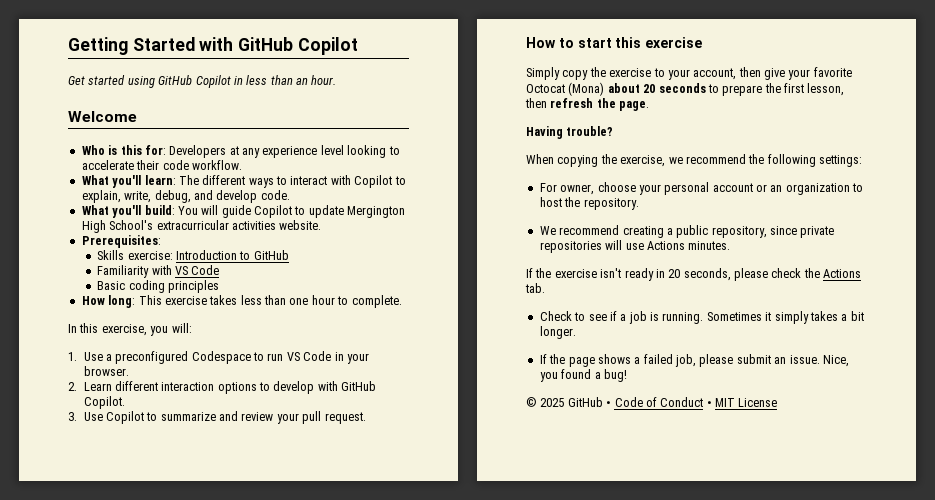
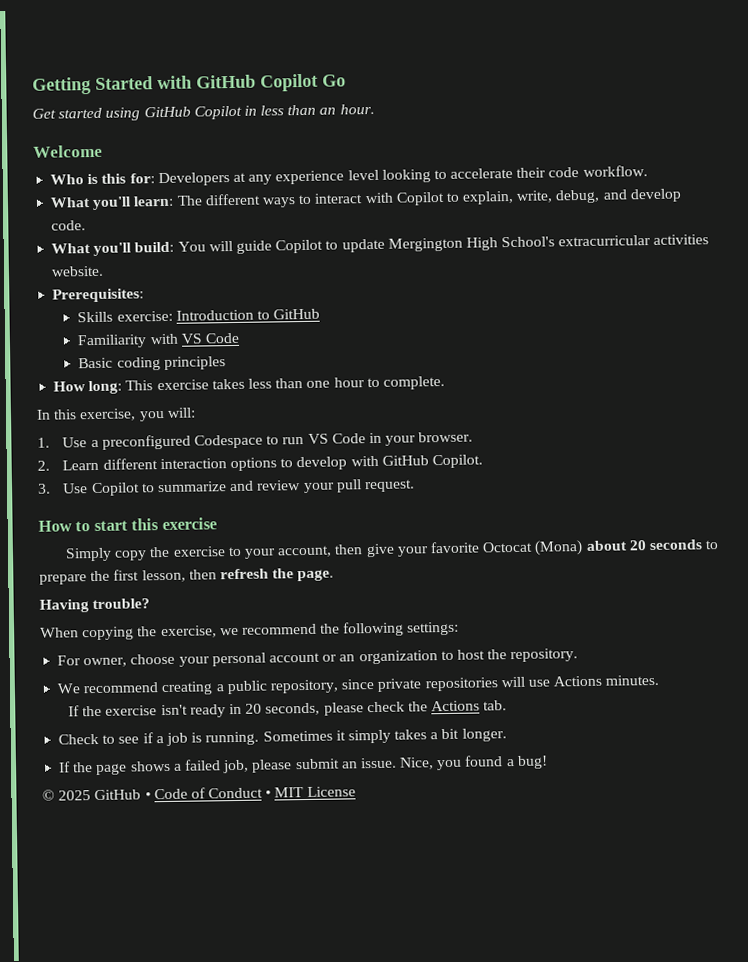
(358, 46) none -> [322,74,346,87] Go

